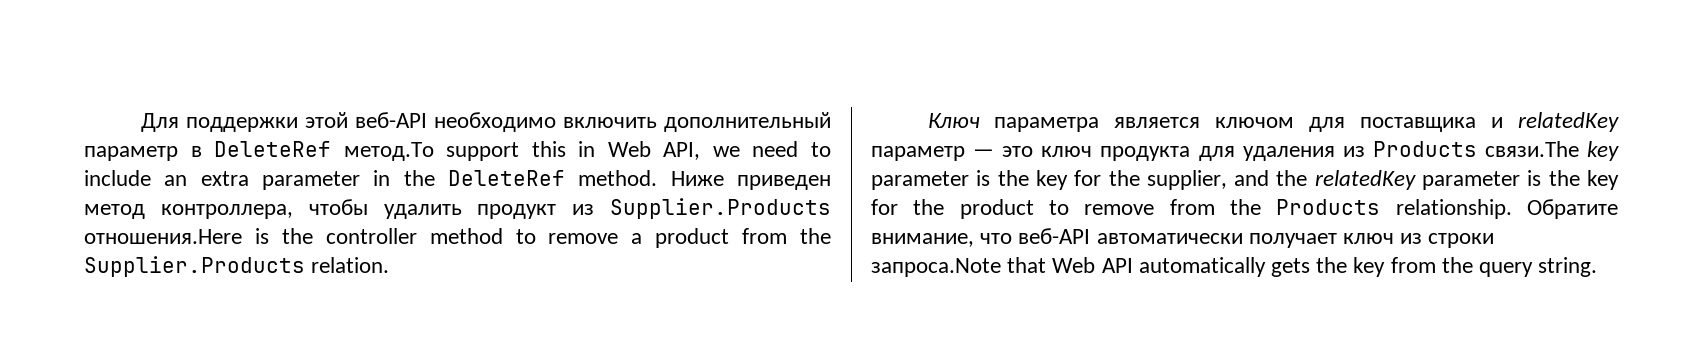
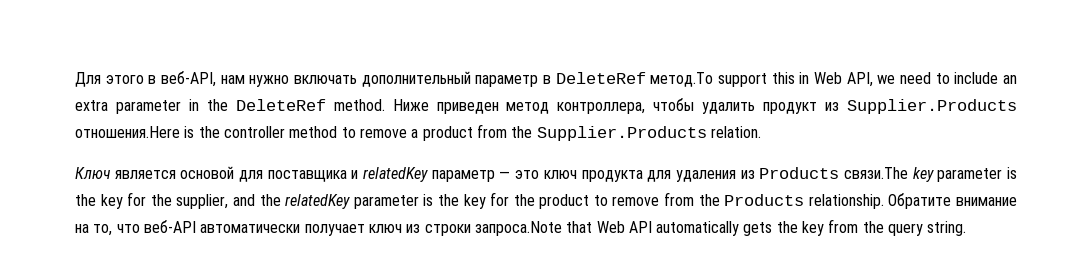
[185,112,657,132] поддержки этой веб-API необходимо включить -> [105,71,357,87] этого в веб-API, нам нужно включать
[994,117,1295,132] параметра является ключом -> [114,166,235,179] является основой
[871,233,974,247] внимание, -> [956,197,1017,206] [75,224,113,236] внимание на то,

